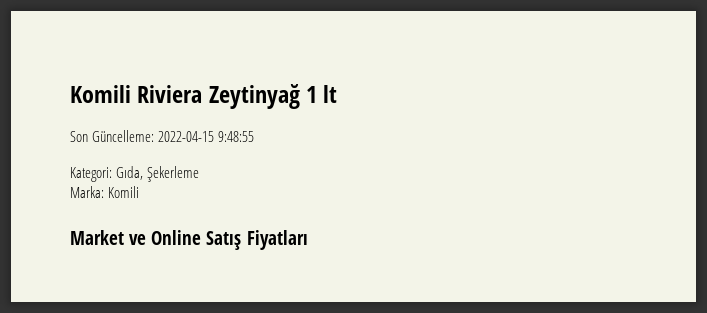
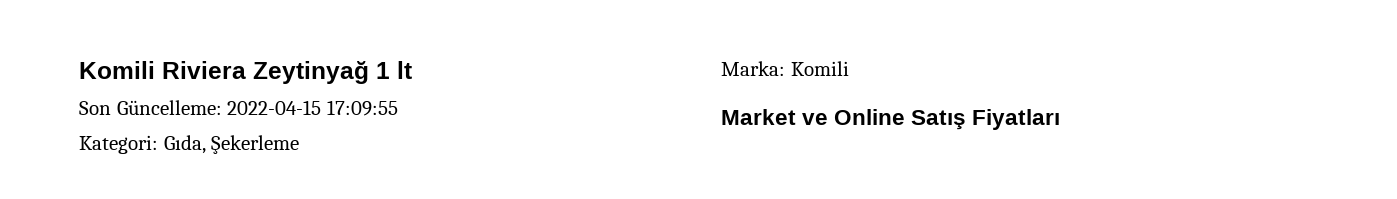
[218,131,255,142] 9:48:55 -> [326,100,398,116] 17:09:55

